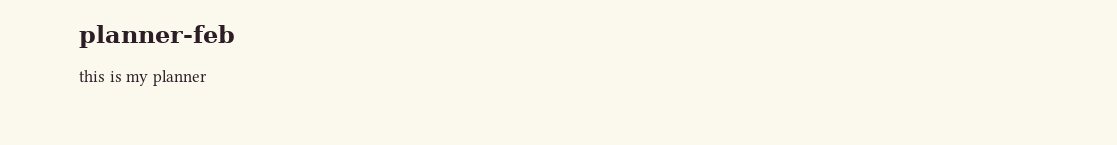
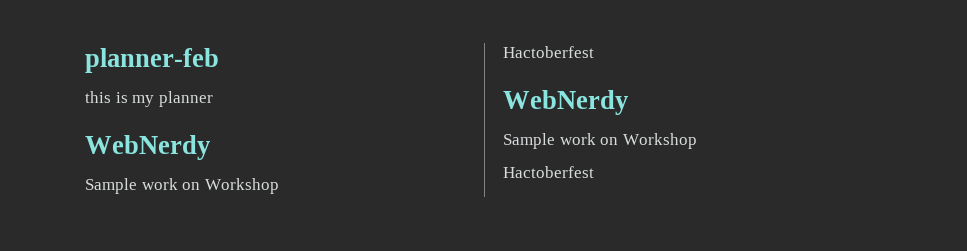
(207, 78) none -> [85,135,210,160] [85,178,279,194] [503,46,594,58] [503,90,628,115] [503,133,697,149] [503,166,594,178] // WebNerdy // Sample work on Workshop // Hactoberfest // WebNerdy // Sample work on Workshop // Hactoberfest

